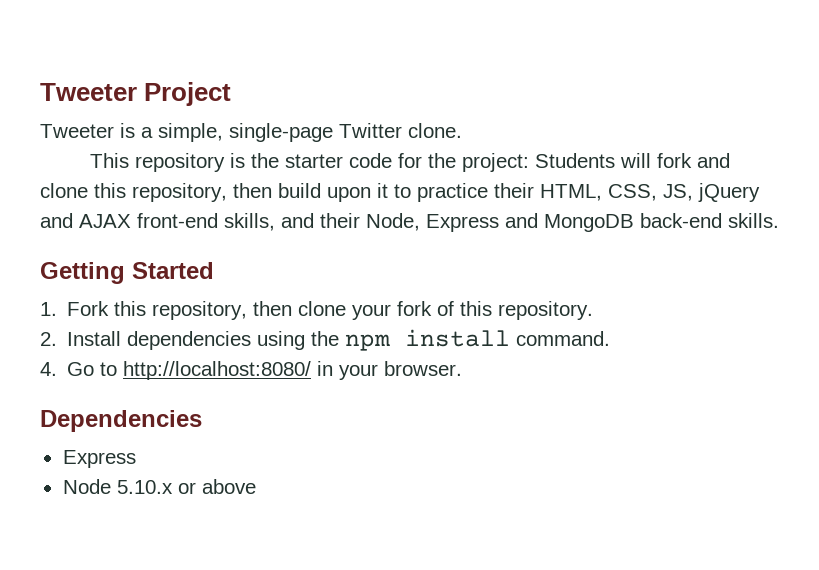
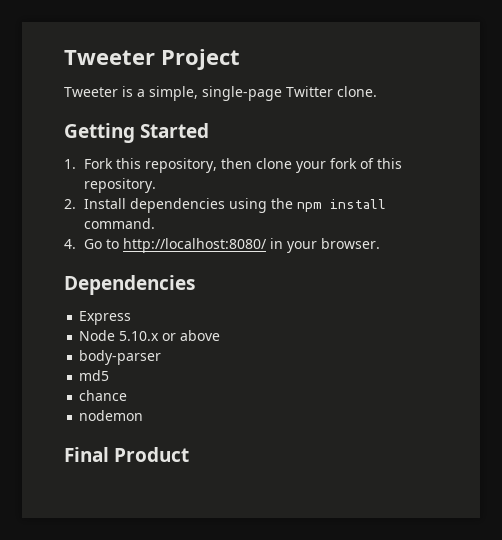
[89,153,730,172] [40,183,760,202] [40,213,779,232] // This repository is the starter code for the project: Students will fork and clone this repository, then build upon it to practice their HTML, CSS, JS, jQuery and AJAX front-end skills, and their Node, Express and MongoDB back-end skills. -> (377, 91) none
(256, 486) none -> [79,350,162,365] [79,370,110,381] [79,390,128,401] [79,410,144,421] [64,447,190,462] // body-parser // md5 // chance // nodemon // Final Product

